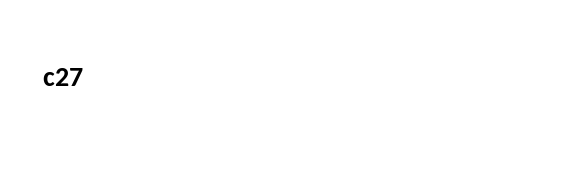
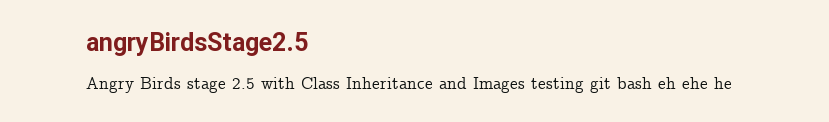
[43,68,83,86] c27 -> [86,32,308,56] [86,77,732,93] angryBirdsStage2.5 // Angry Birds stage 2.5 with Class Inheritance and Images testing git bash eh ehe he

